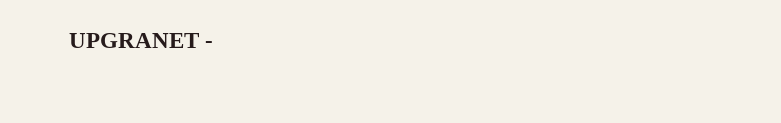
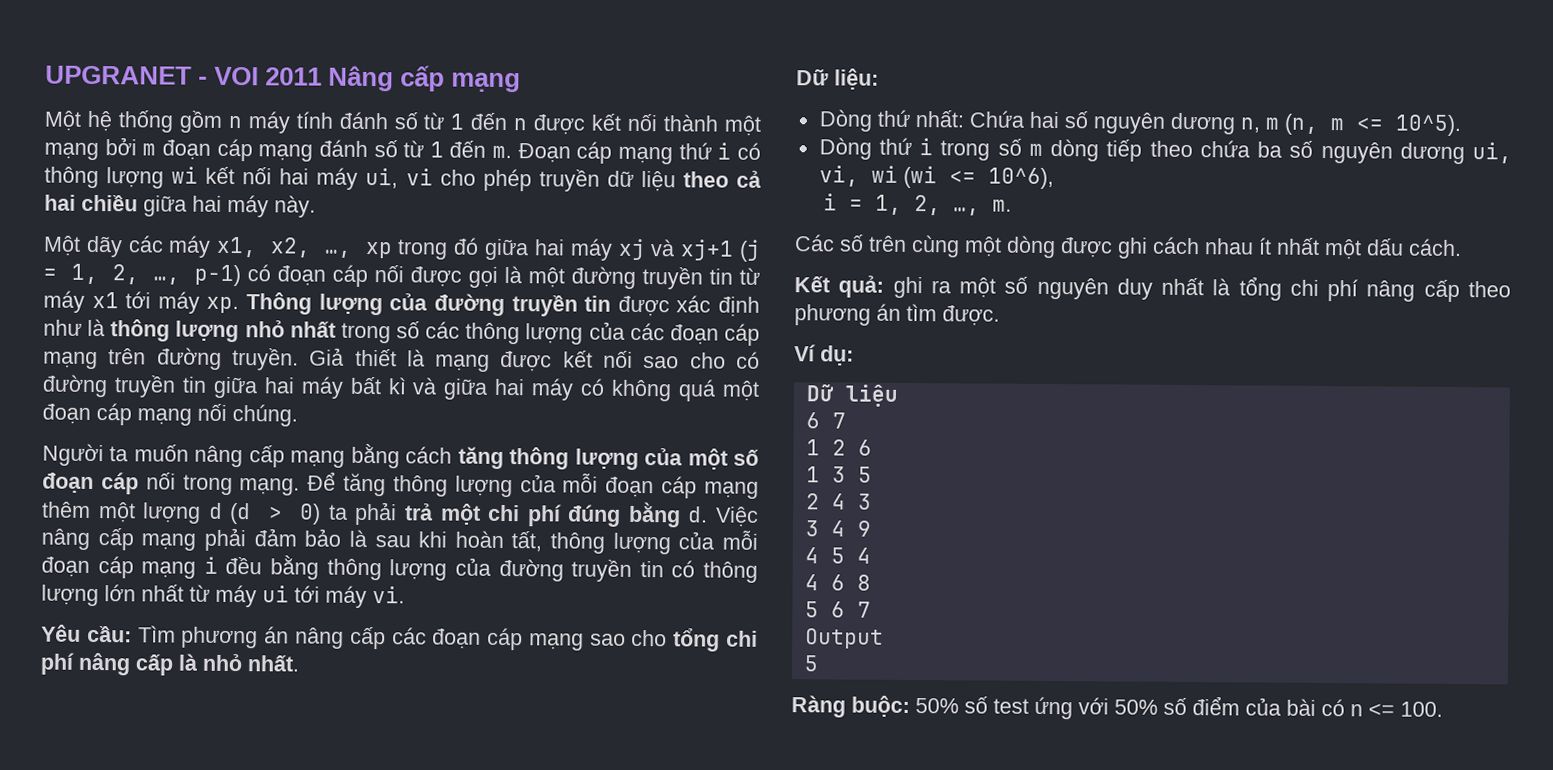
(214, 44) none -> [214,65,522,93] [44,110,762,136] [44,137,761,165] [44,166,763,192] [44,194,316,218] [43,235,761,262] [43,263,760,290] [43,290,761,317] [43,318,760,346] [43,347,760,372] [42,374,760,402] [42,403,298,427] [42,443,759,470] [42,471,759,499] [42,501,760,528] [41,527,758,555] [41,555,759,583] [41,584,405,608] [41,624,759,652] [40,652,300,676] [796,68,879,90] [818,109,1461,137] [818,137,1512,165] [818,165,1054,190] [823,193,1013,216] [794,234,1462,260] [794,275,1511,303] [794,303,1000,326] [794,344,854,366] [805,384,899,407] [805,412,846,429] [805,439,872,456] [805,466,872,483] [805,493,872,510] [804,520,872,537] [804,547,871,564] [804,574,871,591] [804,601,871,618] [804,628,884,649] [803,655,819,672] [791,695,1443,720] VOI 2011 Nâng cấp mạng // Một hệ thống gồm n máy tính đánh số từ 1 đến n được kết nối thành một mạng bởi m đoạn cáp mạng đánh số từ 1 đến m. Đoạn cáp mạng thứ i có thông lượng wi kết nối hai máy ui, vi cho phép truyền dữ liệu theo cả hai chiều giữa hai máy này. // Một dãy các máy x1, x2, …, xp trong đó giữa hai máy xj và xj+1 (j = 1, 2, …, p-1) có đoạn cáp nối được gọi là một đường truyền tin từ máy x1 tới máy xp. Thông lượng của đường truyền tin được xác định như là thông lượng nhỏ nhất trong số các thông lượng của các đoạn cáp mạng trên đường truyền. Giả thiết là mạng được kết nối sao cho có đường truyền tin giữa hai máy bất kì và giữa hai máy có không quá một đoạn cáp mạng nối chúng. // Người ta muốn nâng cấp mạng bằng cách tăng thông lượng của một số đoạn cáp nối trong mạng. Để tăng thông lượng của mỗi đoạn cáp mạng thêm một lượng d (d > 0) ta phải trả một chi phí đúng bằng d. Việc nâng cấp mạng phải đảm bảo là sau khi hoàn tất, thông lượng của mỗi đoạn cáp mạng i đều bằng thông lượng của đường truyền tin có thông lượng lớn nhất từ máy ui tới máy vi. // Yêu cầu: Tìm phương án nâng cấp các đoạn cáp mạng sao cho tổng chi phí nâng cấp là nhỏ nhất. // Dữ liệu: // Dòng thứ nhất: Chứa hai số nguyên dương n, m (n, m <= 10^5). // Dòng thứ i trong số m dòng tiếp theo chứa ba số nguyên dương ui, vi, wi (wi <= 10^6), // i = 1, 2, …, m. // Các số trên cùng một dòng được ghi cách nhau ít nhất một dấu cách. // Kết quả: ghi ra một số nguyên duy nhất là tổng chi phí nâng cấp theo phương án tìm được. // Ví dụ: // Dữ liệu // 6 7 // 1 2 6 // 1 3 5 // 2 4 3 // 3 4 9 // 4 5 4 // 4 6 8 // 5 6 7 // Output // 5 // Ràng buộc: 50% số test ứng với 50% số điểm của bài có n <= 100.

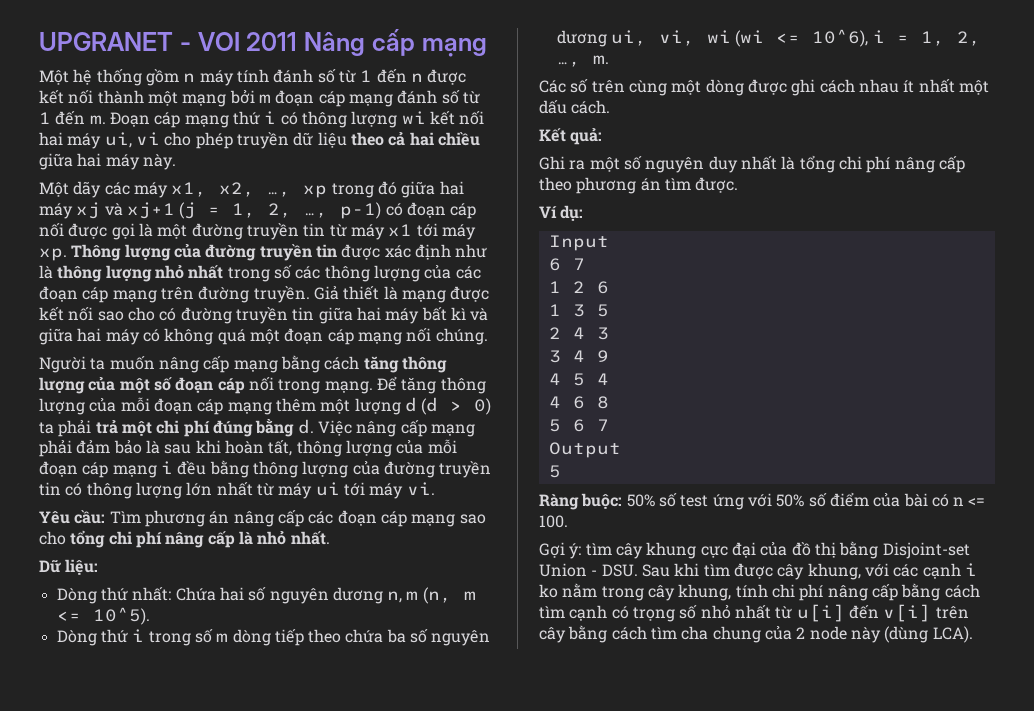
(1054, 178) // -> (869, 38) none
[892,276,923,299] ghi -> [539,156,565,170] // Ghi
[805,384,899,407] Dữ liệu -> [548,235,609,251] Input
(1443, 709) none -> [539,541,970,559] [539,563,977,580] [539,583,980,601] [539,604,969,622] [539,625,973,643] // Gợi ý: tìm cây khung cực đại của đồ thị bằng Disjoint-set Union - DSU. Sau khi tìm được cây khung, với các cạnh i ko nằm trong cây khung, tính chi phí nâng cấp bằng cách tìm cạnh có trọng số nhỏ nhất từ u[i] đến v[i] trên cây bằng cách tìm cha chung của 2 node này (dùng LCA).

